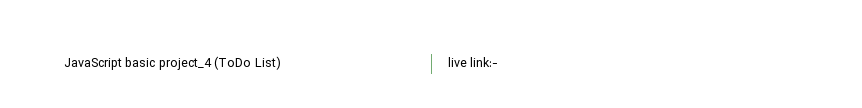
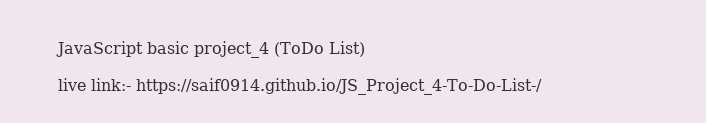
(499, 62) none -> [136,78,542,95] https://saif0914.github.io/JS_Project_4-To-Do-List-/

